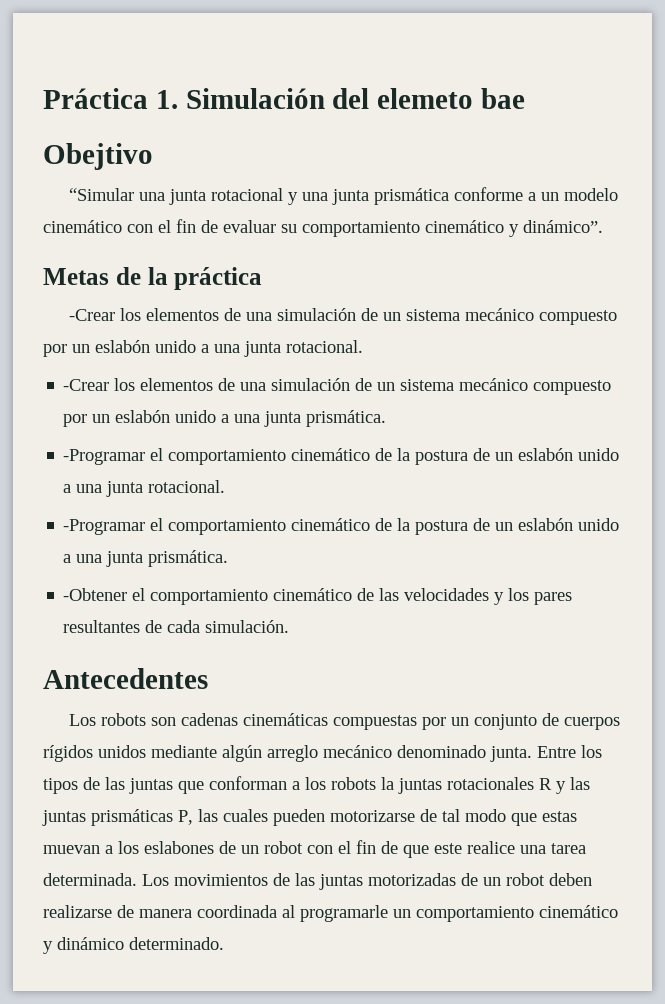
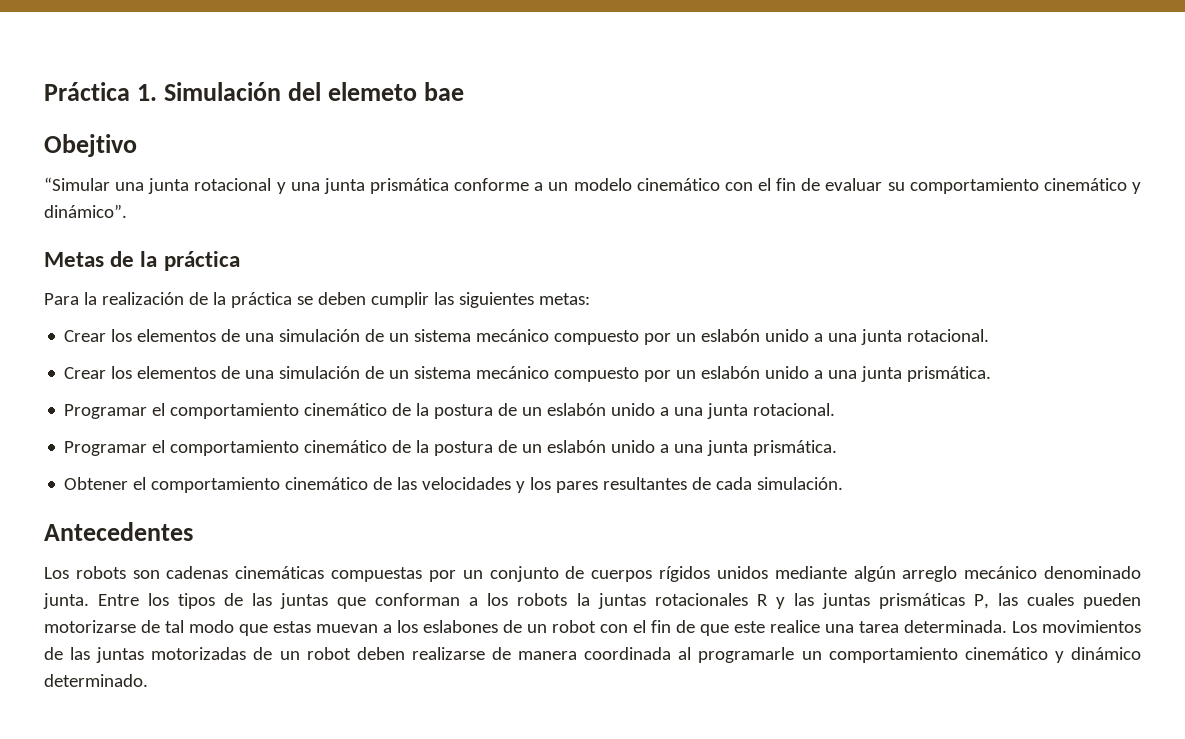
[68,309,115,321] -Crear -> [44,292,590,308] [64,330,107,342] Para la realización de la práctica se deben cumplir las siguientes metas: // Crear
[63,379,110,391] -Crear -> [64,367,107,379] Crear
[63,449,146,465] -Programar -> [64,404,148,419] Programar
[63,519,146,535] -Programar -> [64,441,148,456] Programar
[63,588,128,601] -Obtener -> [64,477,129,490] Obtener

